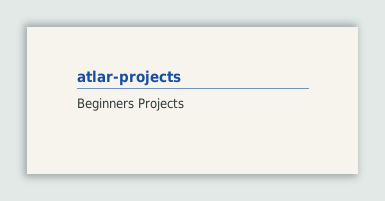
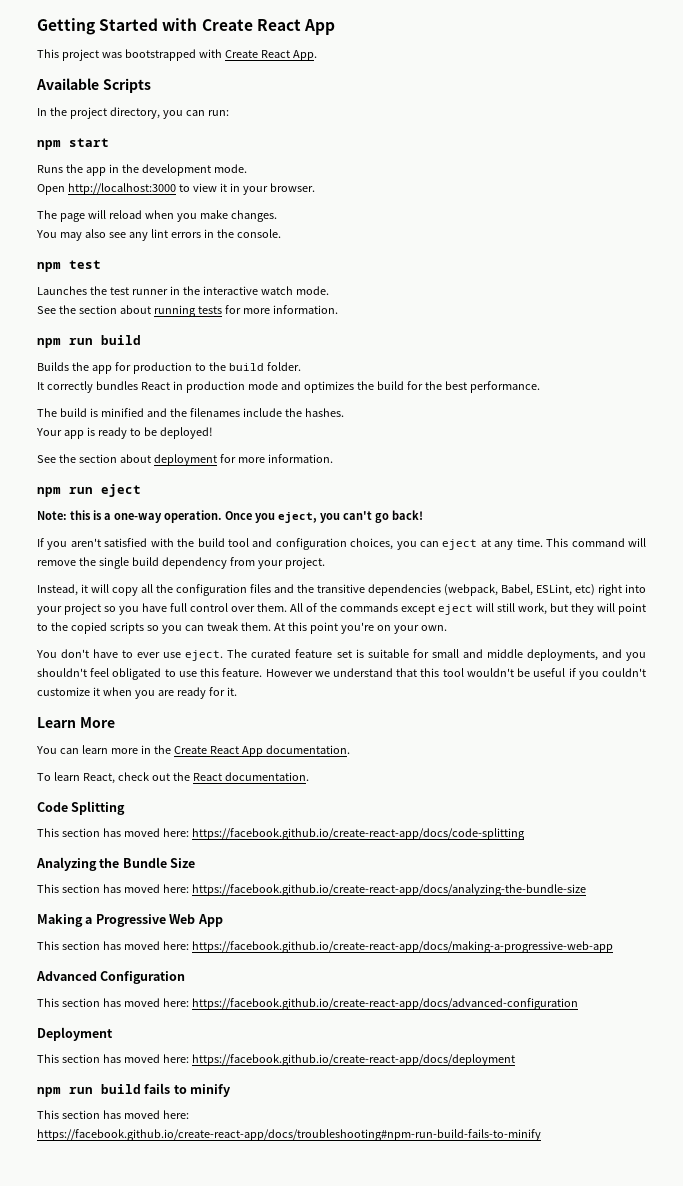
[77,70,181,86] [77,98,184,111] atlar-projects // Beginners Projects -> [37,18,335,35] [37,49,317,61] [36,78,151,93] [37,107,229,119] [37,138,109,150] [37,164,247,176] [37,183,315,195] [37,210,277,222] [36,229,281,241] [37,260,101,272] [37,286,329,295] [37,305,338,317] [37,335,141,348] [37,362,301,374] [37,381,540,393] [37,408,344,417] [36,427,213,439] [37,454,333,466] [37,484,141,497] [37,510,423,523] [37,538,647,550] [37,557,325,569] [37,584,646,596] [37,603,646,615] [37,622,447,634] [36,649,647,661] [37,668,646,680] [37,687,237,699] [37,717,115,728] [36,745,350,757] [37,772,309,784] [37,801,126,815] [37,828,525,840] [36,857,196,871] [37,884,586,896] [37,914,223,927] [37,941,613,953] [36,971,186,984] [37,998,578,1010] [37,1027,113,1041] [37,1054,515,1066] [37,1083,231,1097] [37,1110,189,1119] [37,1129,541,1141] Getting Started with Create React App // This project was bootstrapped with Create React App. // Available Scripts // In the project directory, you can run: // npm start // Runs the app in the development mode. // Open http://localhost:3000 to view it in your browser. // The page will reload when you make changes. // You may also see any lint errors in the console. // npm test // Launches the test runner in the interactive watch mode. // See the section about running tests for more information. // npm run build // Builds the app for production to the build folder. // It correctly bundles React in production mode and optimizes the build for the best performance. // The build is minified and the filenames include the hashes. // Your app is ready to be deployed! // See the section about deployment for more information. // npm run eject // Note: this is a one-way operation. Once you eject, you can't go back! // If you aren't satisfied with the build tool and configuration choices, you can eject at any time. This command will remove the single build dependency from your project. // Instead, it will copy all the configuration files and the transitive dependencies (webpack, Babel, ESLint, etc) right into your project so you have full control over them. All of the commands except eject will still work, but they will point to the copied scripts so you can tweak them. At this point you're on your own. // You don't have to ever use eject. The curated feature set is suitable for small and middle deployments, and you shouldn't feel obligated to use this feature. However we understand that this tool wouldn't be useful if you couldn't customize it when you are ready for it. // Learn More // You can learn more in the Create React App documentation. // To learn React, check out the React documentation. // Code Splitting // This section has moved here: https://facebook.github.io/create-react-app/docs/code-splitting // Analyzing the Bundle Size // This section has moved here: https://facebook.github.io/create-react-app/docs/analyzing-the-bundle-size // Making a Progressive Web App // This section has moved here: https://facebook.github.io/create-react-app/docs/making-a-progressive-web-app // Advanced Configuration // This section has moved here: https://facebook.github.io/create-react-app/docs/advanced-configuration // Deployment // This section has moved here: https://facebook.github.io/create-react-app/docs/deployment // npm run build fails to minify // This section has moved here: https://facebook.github.io/create-react-app/docs/troubleshooting#npm-run-build-fails-to-minify

